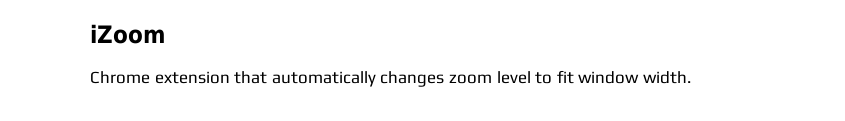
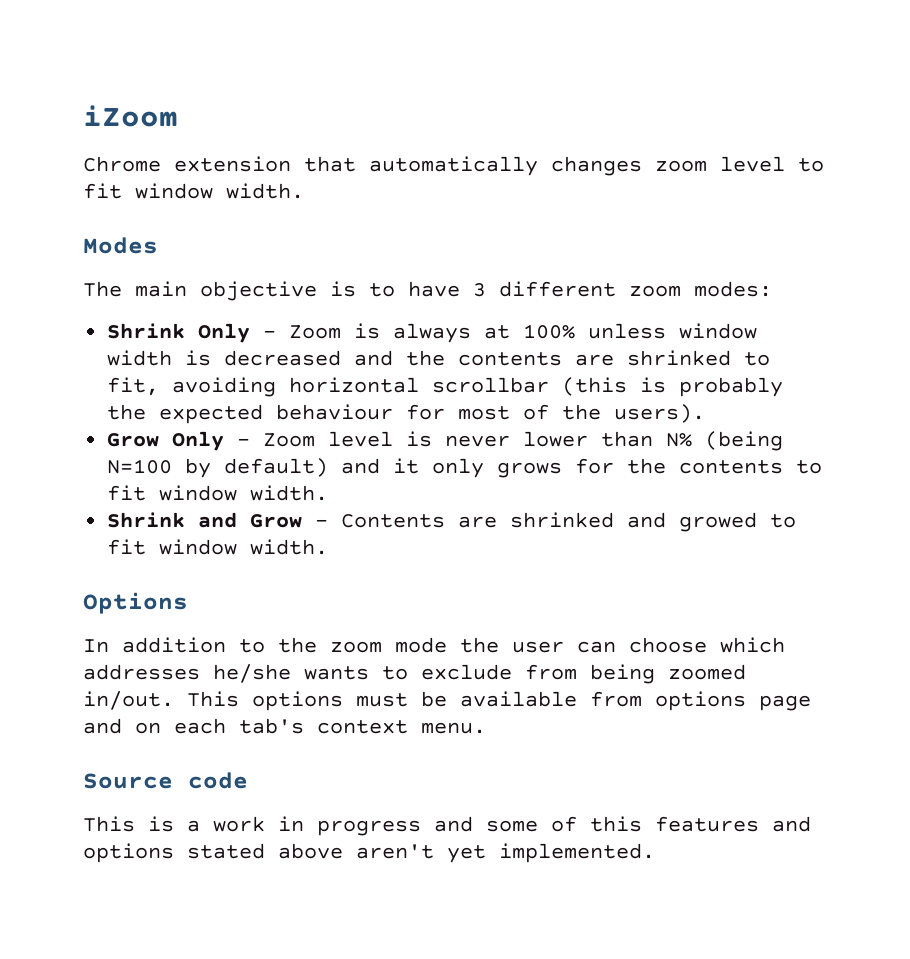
(691, 77) none -> [83,237,158,254] [83,281,772,301] [107,323,758,343] [107,350,771,366] [107,377,784,397] [107,404,706,424] [107,431,784,451] [107,458,823,478] [107,485,329,501] [107,512,797,532] [107,539,329,555] [83,592,188,614] [83,637,785,653] [83,664,746,684] [83,691,811,711] [83,718,486,734] [83,772,248,789] [83,816,811,836] [83,843,655,863] // Modes // The main objective is to have 3 different zoom modes: // Shrink Only - Zoom is always at 100% unless window width is decreased and the contents are shrinked to fit, avoiding horizontal scrollbar (this is probably the expected behaviour for most of the users). // Grow Only - Zoom level is never lower than N% (being N=100 by default) and it only grows for the contents to fit window width. // Shrink and Grow - Contents are shrinked and growed to fit window width. // Options // In addition to the zoom mode the user can choose which addresses he/she wants to exclude from being zoomed in/out. This options must be available from options page and on each tab's context menu. // Source code // This is a work in progress and some of this features and options stated above aren't yet implemented.

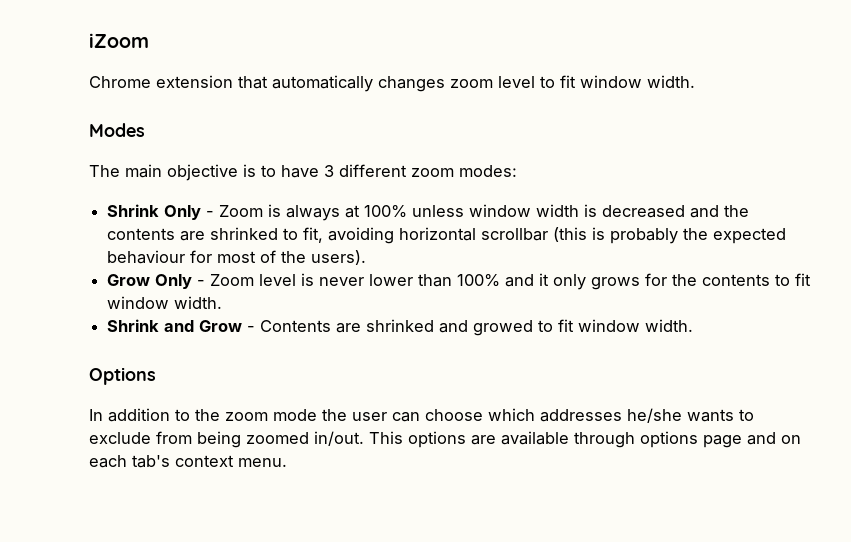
[666,431,784,451] [107,458,329,478] N% (being N=100 by default) -> [457,274,501,287] 100%
[356,691,642,707] must be available from -> [471,431,635,448] are available through
[83,772,248,789] [83,816,811,836] [83,843,655,863] // Source code // This is a work in progress and some of this features and options stated above aren't yet implemented. -> (287, 462) none

